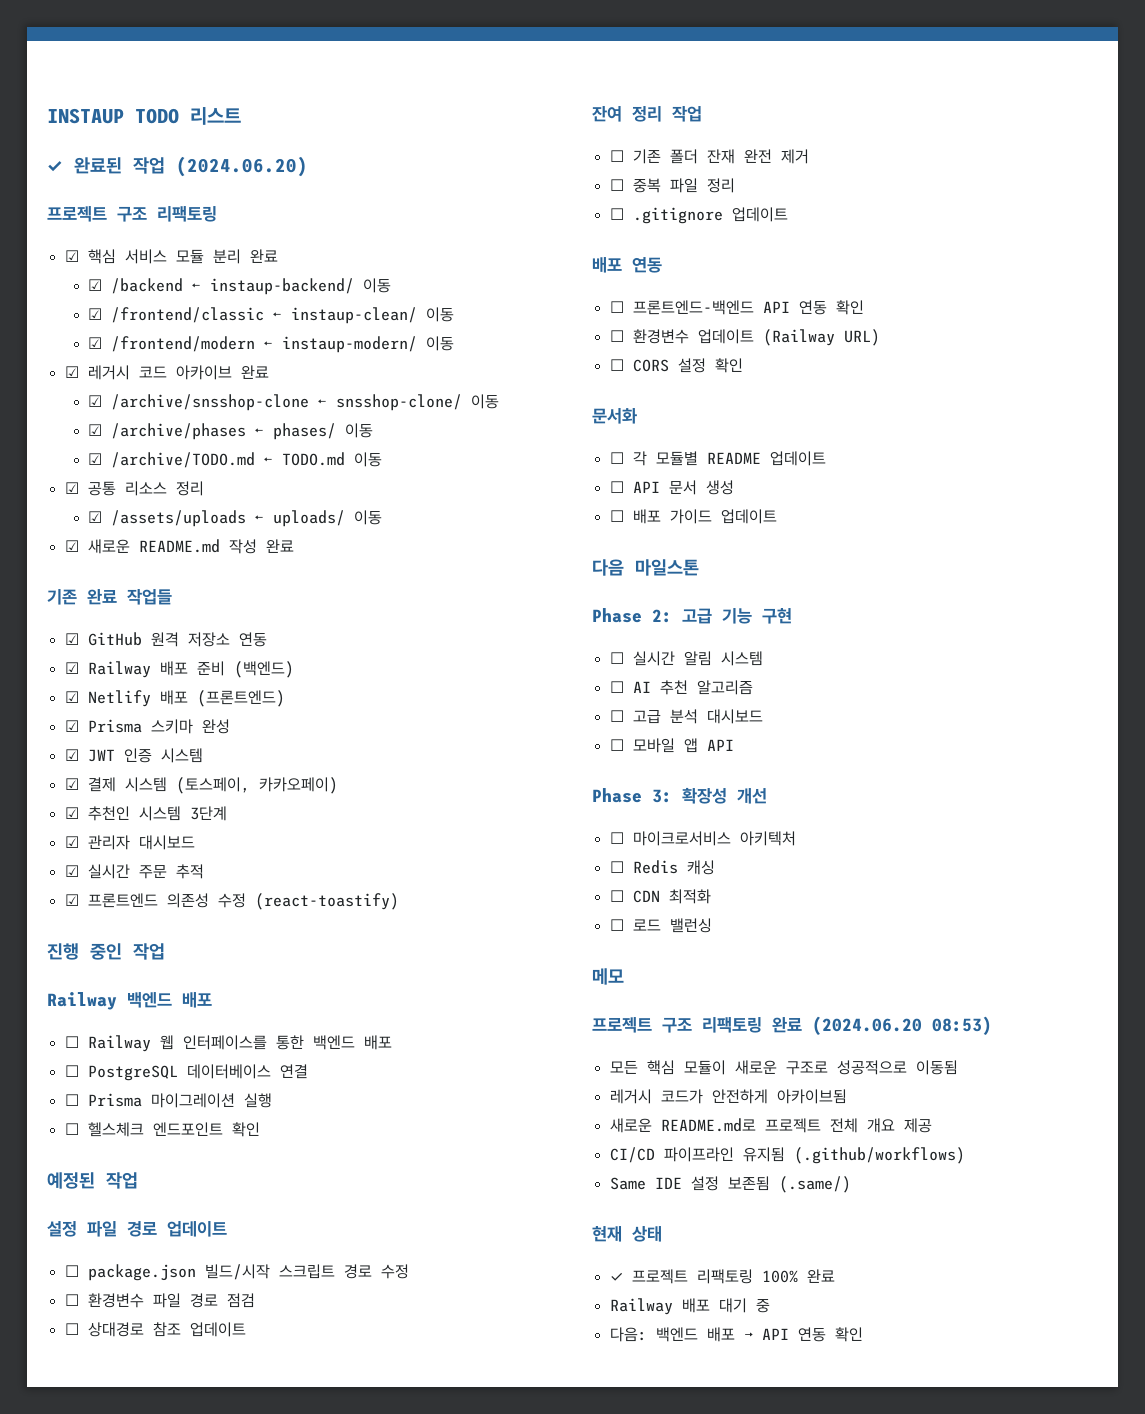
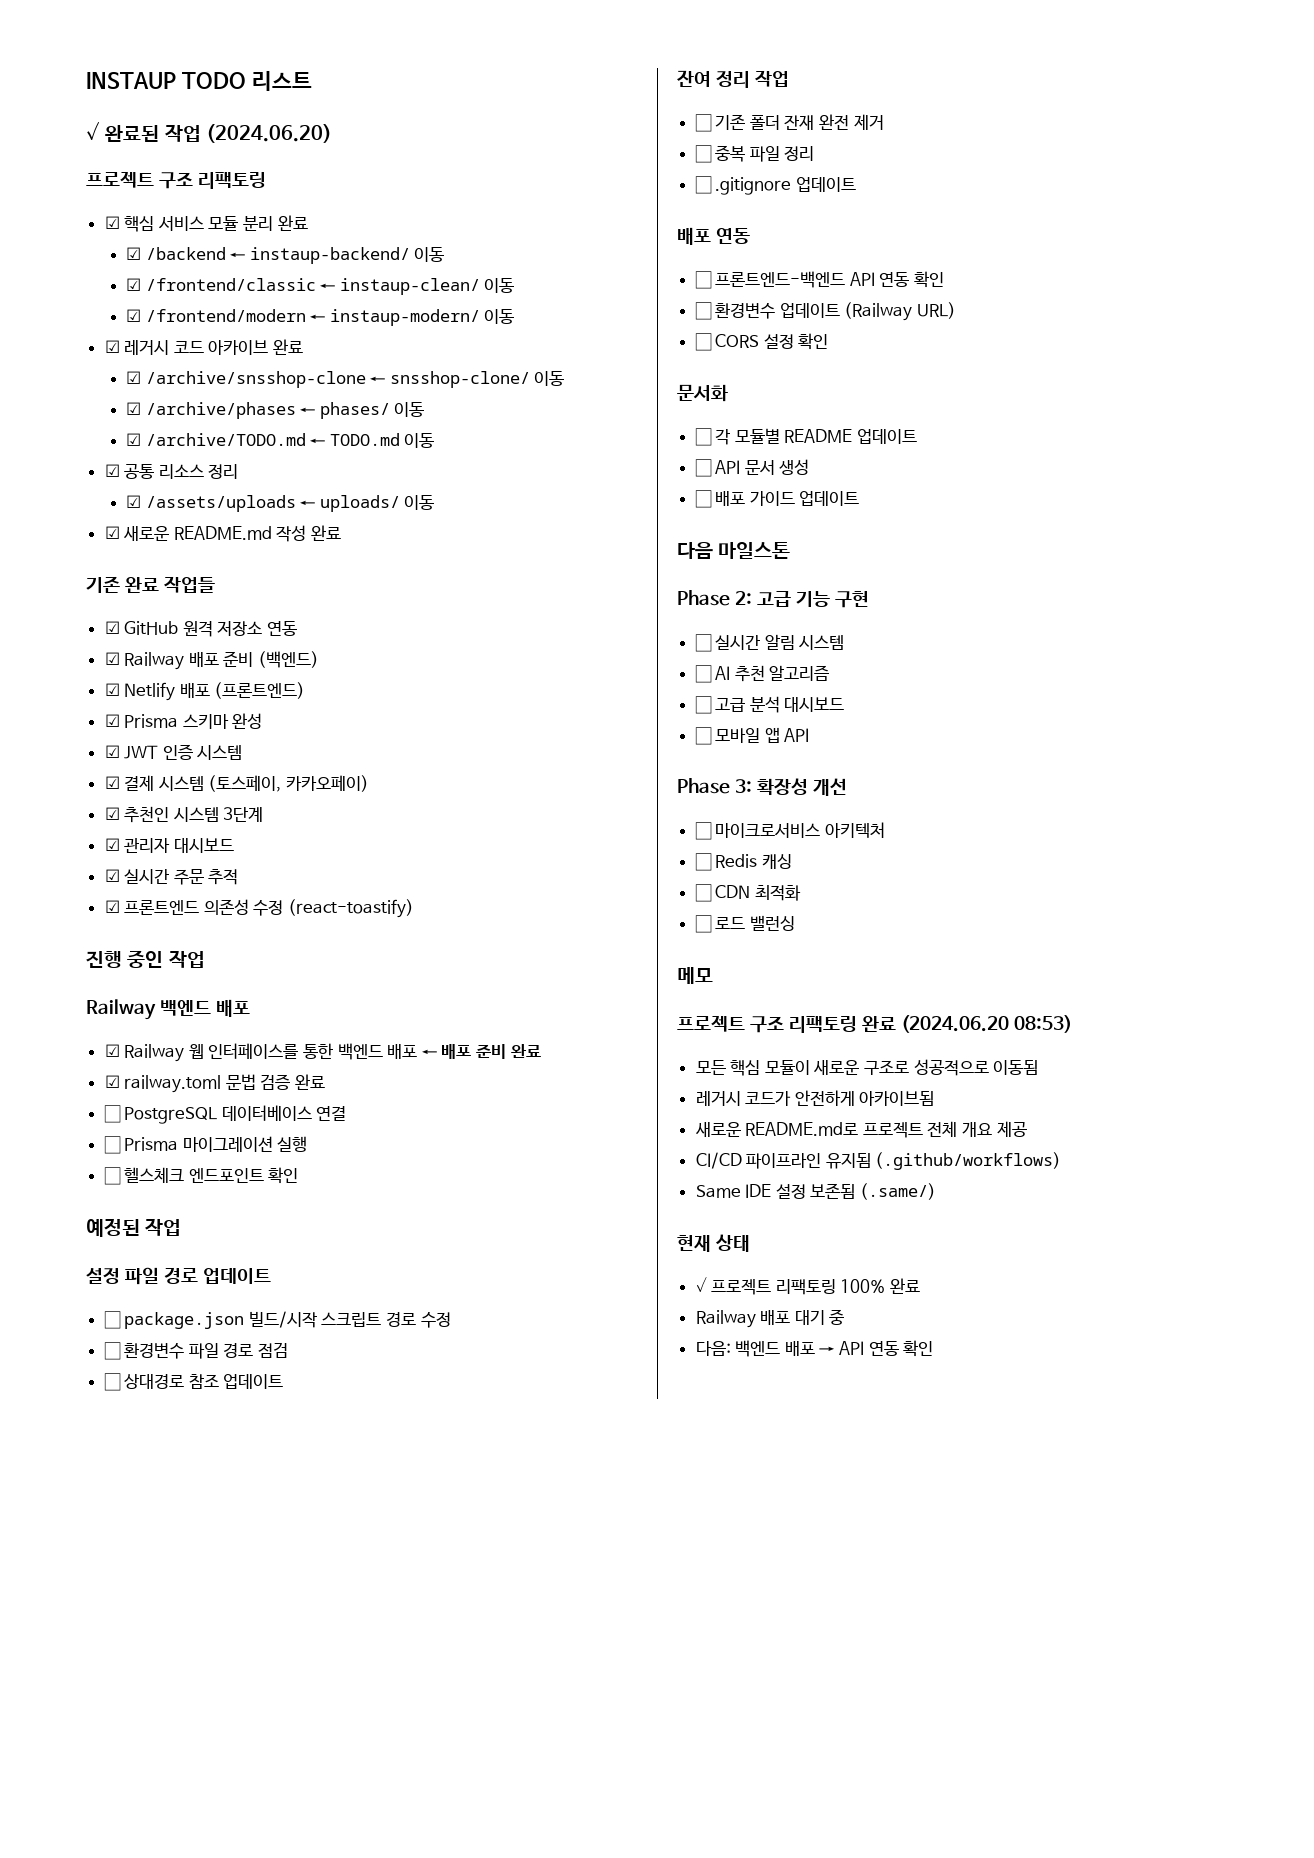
[64,1036,79,1048] ☐ -> [104,1044,120,1057] ☑
(392, 1042) none -> [421,1044,541,1059] [104,1074,326,1093] ← 배포 준비 완료 // ☑ railway.toml 문법 검증 완료

